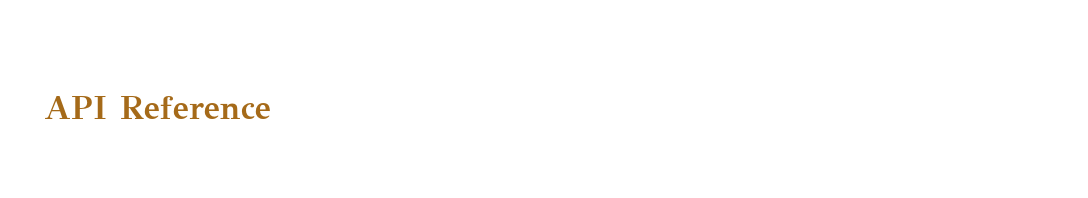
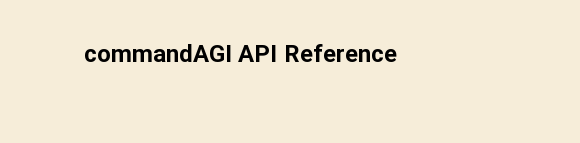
(44, 107) none -> [84,44,232,62] commandAGI

